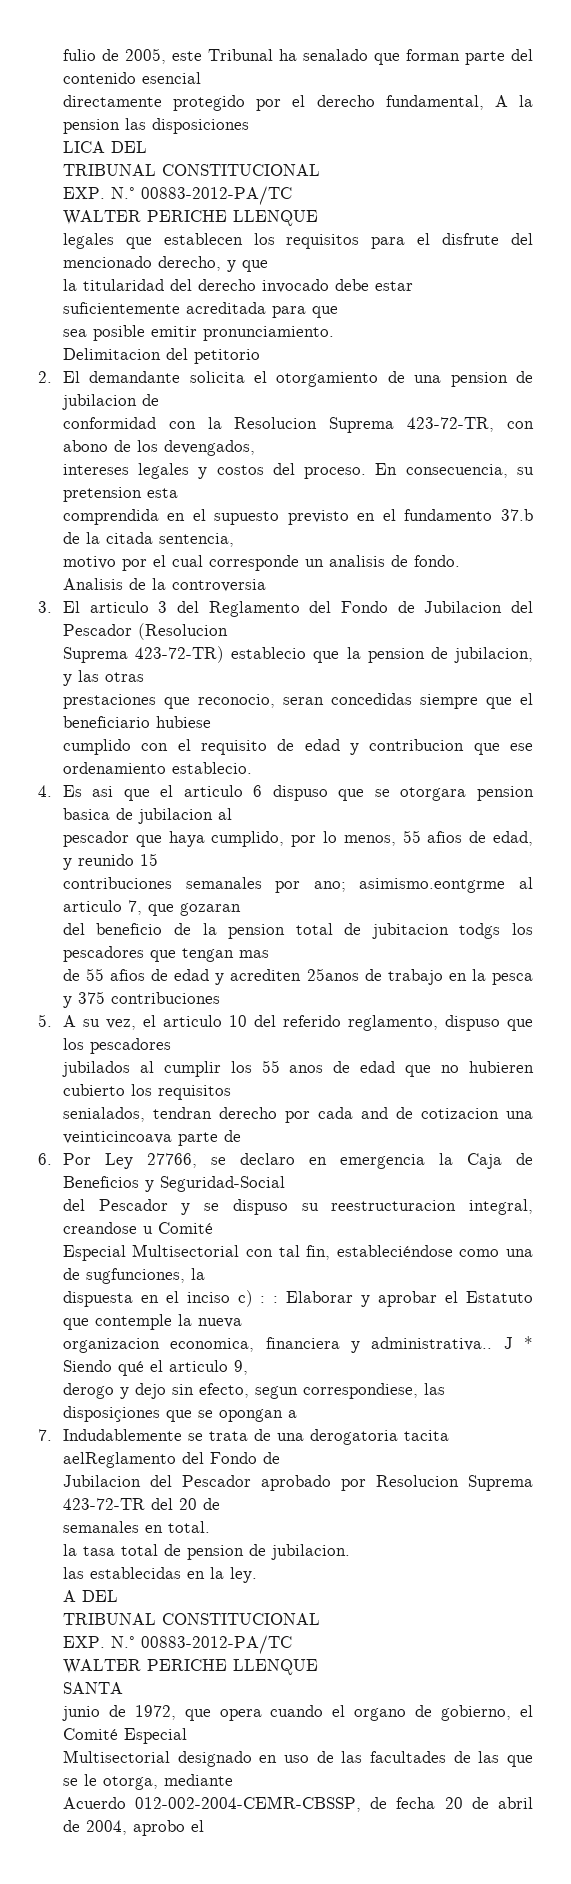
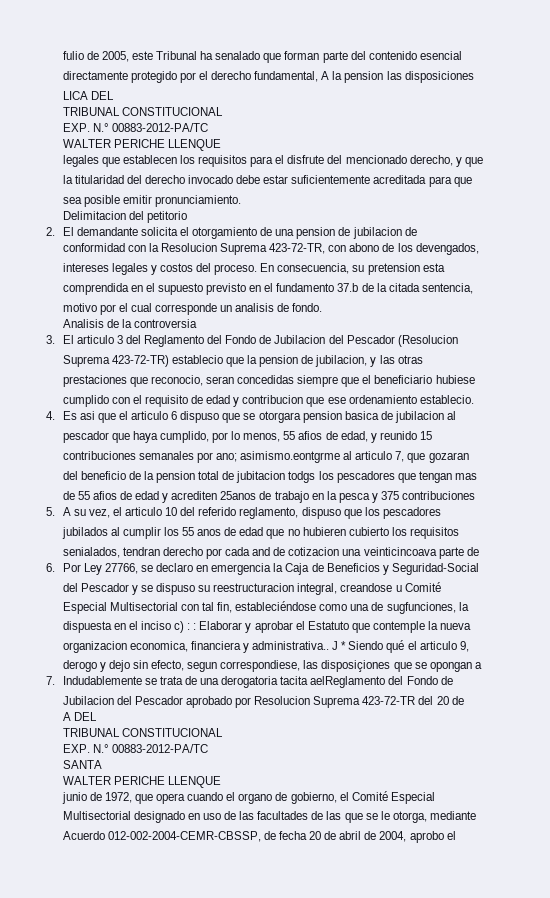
[62,1521,210,1533] [62,1544,350,1560] [62,1567,257,1583] // semanales en total. // la tasa total de pension de jubilacion. // las establecidas en la ley. -> (464, 700) none
[62,1659,318,1675] [62,1682,123,1694] // WALTER PERICHE LLENQUE // SANTA -> [62,760,102,769] [62,776,221,788] // SANTA // WALTER PERICHE LLENQUE

